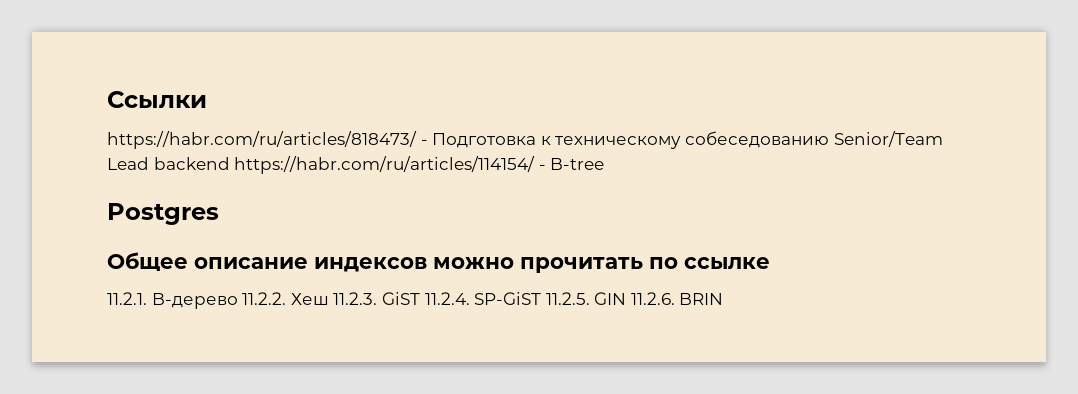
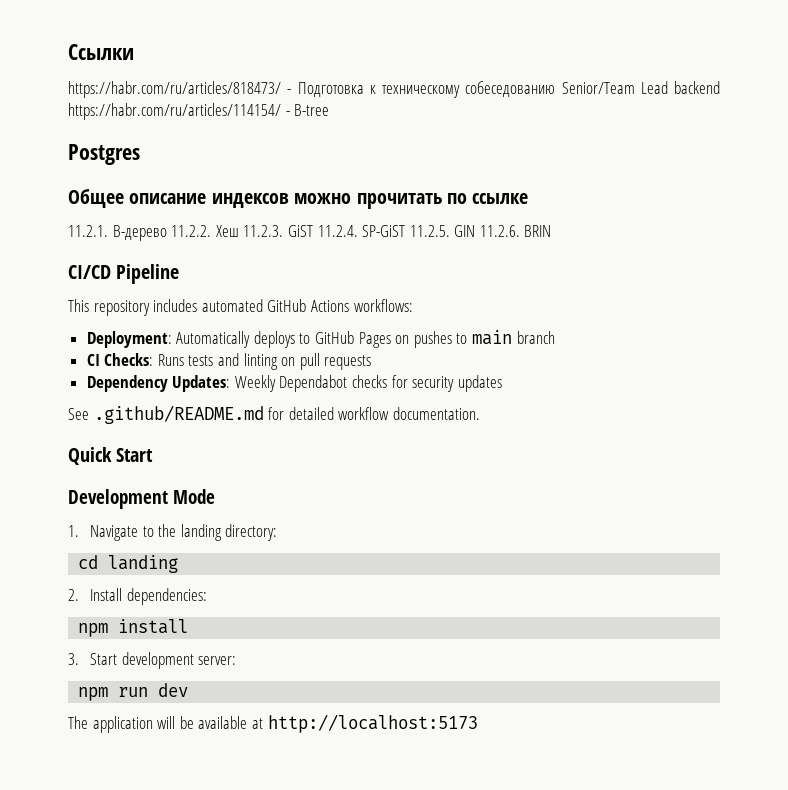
(724, 299) none -> [68,264,180,284] [68,299,413,316] [86,330,555,348] [86,353,372,370] [86,375,502,392] [68,405,480,424] [68,447,154,465] [68,489,215,509] [68,524,278,541] [78,555,179,573] [68,588,207,605] [78,619,189,637] [68,652,237,669] [78,683,189,701] [68,714,478,733] // CI/CD Pipeline // This repository includes automated GitHub Actions workflows: // Deployment: Automatically deploys to GitHub Pages on pushes to main branch // CI Checks: Runs tests and linting on pull requests // Dependency Updates: Weekly Dependabot checks for security updates // See .github/README.md for detailed workflow documentation. // Quick Start // Development Mode // 1. Navigate to the landing directory: // cd landing // 2. Install dependencies: // npm install // 3. Start development server: // npm run dev // The application will be available at http://localhost:5173

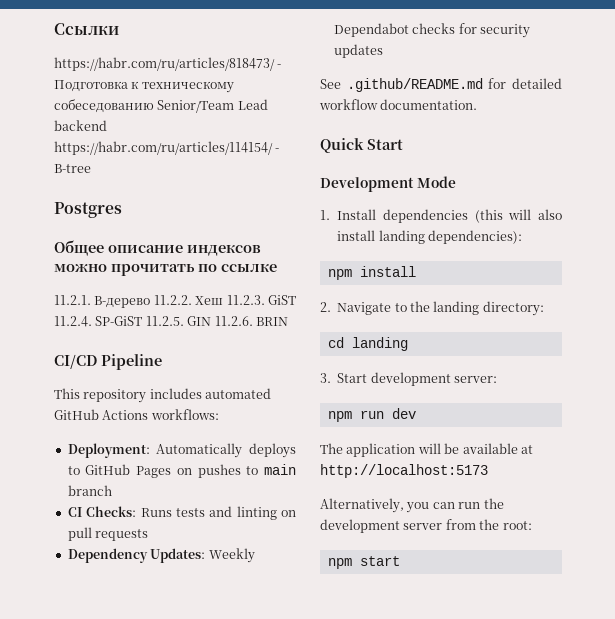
(79, 531) none -> [337,209,562,223] [337,230,522,244] [327,266,416,280] [320,302,331,312] Install dependencies (this will also install landing dependencies): // npm install // 2.
[68,588,207,605] [78,619,189,637] // 2. Install dependencies: // npm install -> (408, 344) none
(478, 723) none -> [320,498,504,513] [320,519,532,533] [327,556,400,569] // Alternatively, you can run the development server from the root: // npm start

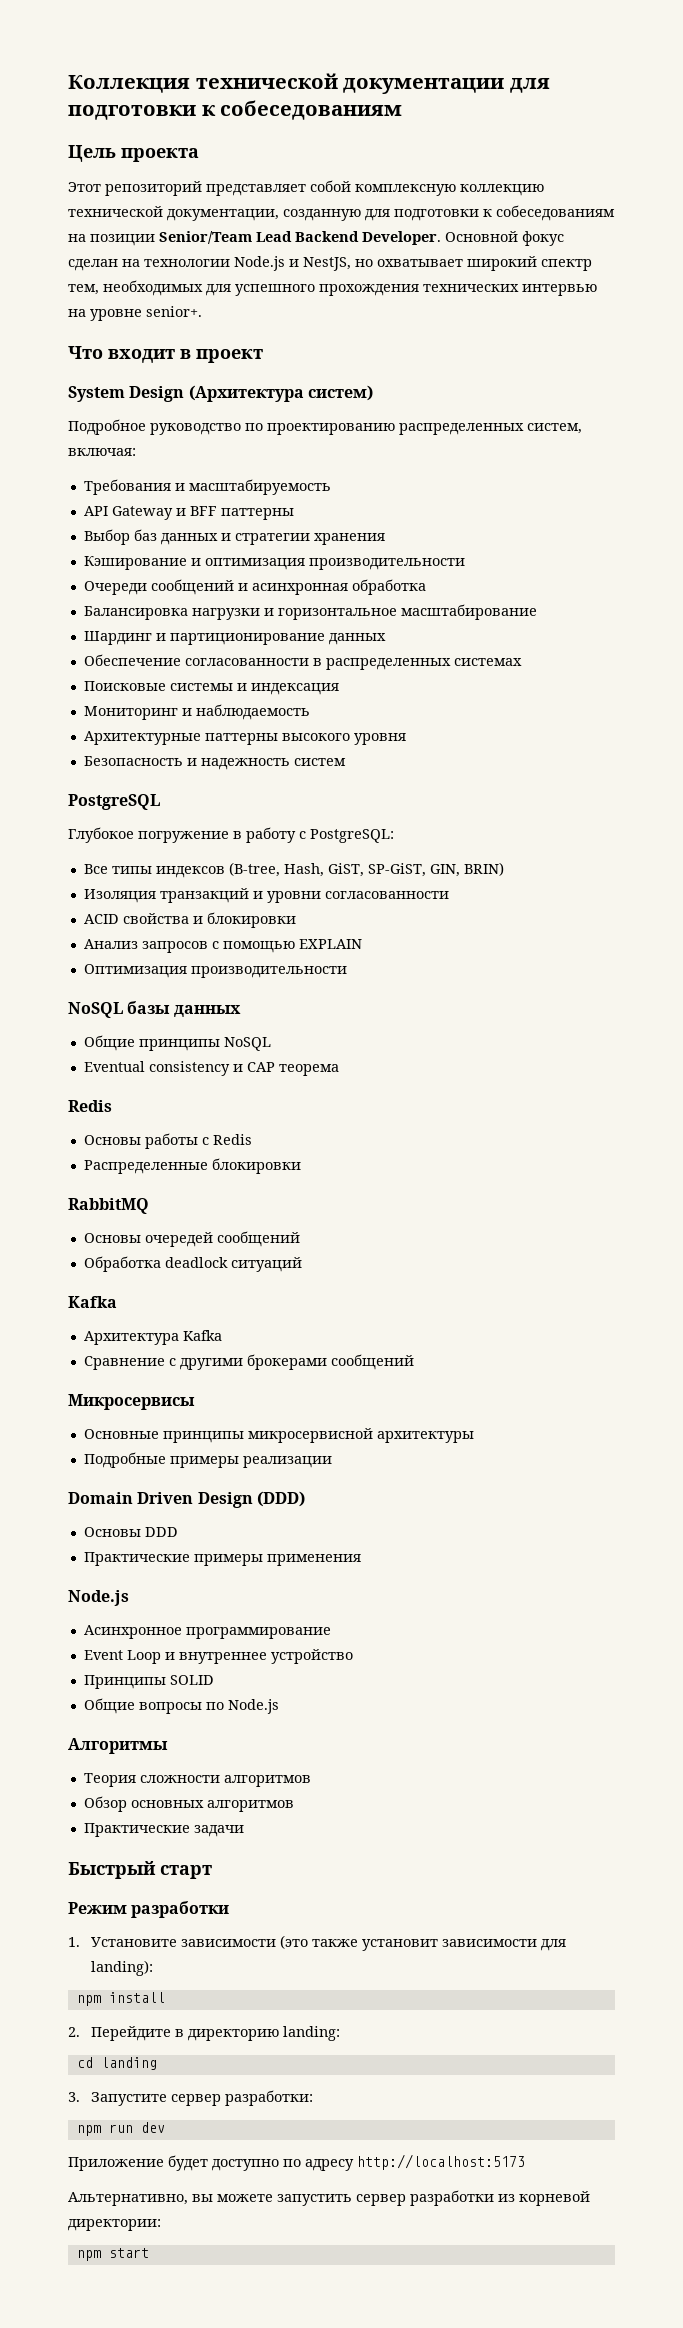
[54,23,119,35] [54,57,282,71] [54,80,234,93] [54,99,268,113] [54,120,107,131] [54,141,280,155] [54,164,91,173] [54,202,122,218] [54,240,261,256] [54,264,277,276] [54,295,296,308] [54,316,288,327] [54,354,162,370] [54,388,272,403] [54,409,219,420] [67,443,296,458] [67,464,296,478] [67,485,112,496] [67,506,296,520] [67,527,149,541] [67,548,255,563] [333,23,530,38] [333,44,383,58] [320,78,562,92] [319,99,478,110] [320,138,403,153] [320,176,456,192] [320,209,562,223] [337,230,522,244] [327,266,416,280] [320,301,544,316] Ссылки // https://habr.com/ru/articles/818473/ - Подготовка к техническому собеседованию Senior/Team Lead backend https://habr.com/ru/articles/114154/ - B-tree // Postgres // Общее описание индексов можно прочитать по ссылке // 11.2.1. B-дерево 11.2.2. Хеш 11.2.3. GiST 11.2.4. SP-GiST 11.2.5. GIN 11.2.6. BRIN // CI/CD Pipeline // This repository includes automated GitHub Actions workflows: // Deployment: Automatically deploys to GitHub Pages on pushes to main branch // CI Checks: Runs tests and linting on pull requests // Dependency Updates: Weekly Dependabot checks for security updates // See .github/README.md for detailed workflow documentation. // Quick Start // Development Mode // 1. Install dependencies (this will also install landing dependencies): // npm install // 2. Navigate to the landing directory: -> [68,73,550,94] [68,100,403,120] [68,145,199,162] [68,180,544,196] [68,205,615,221] [68,231,564,246] [68,256,592,271] [68,280,597,296] [68,306,202,321] [68,346,263,363] [68,385,373,402] [68,419,582,435] [68,448,136,456] [83,479,331,495] [83,506,294,520] [83,529,385,545] [83,556,465,570] [83,579,426,595] [83,604,537,620] [83,631,386,645] [83,654,522,670] [83,681,339,695] [83,704,310,720] [83,731,406,745] [83,756,346,770] [68,794,160,810] [68,827,394,843] [83,862,504,878] [83,888,449,903] [83,912,296,928] [83,939,362,953] [83,964,347,978] [68,1001,241,1018] [83,1035,271,1051] [83,1061,339,1076] [68,1100,112,1112] [83,1133,252,1149] [83,1158,301,1174] [68,1198,149,1214] [83,1231,300,1247] [83,1256,302,1272] [68,1296,117,1308] [83,1330,222,1345] [83,1354,414,1370] [68,1394,195,1410] [83,1428,474,1443] [83,1452,332,1468] [68,1491,305,1508] [83,1527,178,1537] [83,1552,361,1566] [68,1590,129,1606] [83,1625,331,1639] [83,1649,353,1664] [83,1675,214,1689] [83,1698,279,1714] [68,1738,168,1754] [83,1773,311,1787] [83,1796,294,1812] [83,1823,244,1837] [68,1861,212,1879] [68,1901,230,1918] [68,1935,567,1951] [91,1960,154,1976] [76,1992,165,2006] [68,2026,341,2041] Коллекция технической документации для подготовки к собеседованиям // Цель проекта // Этот репозиторий представляет собой комплексную коллекцию технической документации, созданную для подготовки к собеседованиям на позиции Senior/Team Lead Backend Developer. Основной фокус сделан на технологии Node.js и NestJS, но охватывает широкий спектр тем, необходимых для успешного прохождения технических интервью на уровне senior+. // Что входит в проект // System Design (Архитектура систем) // Подробное руководство по проектированию распределенных систем, включая: // Требования и масштабируемость // API Gateway и BFF паттерны // Выбор баз данных и стратегии хранения // Кэширование и оптимизация производительности // Очереди сообщений и асинхронная обработка // Балансировка нагрузки и горизонтальное масштабирование // Шардинг и партиционирование данных // Обеспечение согласованности в распределенных системах // Поисковые системы и индексация // Мониторинг и наблюдаемость // Архитектурные паттерны высокого уровня // Безопасность и надежность систем // PostgreSQL // Глубокое погружение в работу с PostgreSQL: // Все типы индексов (B-tree, Hash, GiST, SP-GiST, GIN, BRIN) // Изоляция транзакций и уровни согласованности // ACID свойства и блокировки // Анализ запросов с помощью EXPLAIN // Оптимизация производительности // NoSQL базы данных // Общие принципы NoSQL // Eventual consistency и CAP теорема // Redis // Основы работы с Redis // Распределенные блокировки // RabbitMQ // Основы очередей сообщений // Обработка deadlock ситуаций // Kafka // Архитектура Kafka // Сравнение с другими брокерами сообщений // Микросервисы // Основные принципы микросервисной архитектуры // Подробные примеры реализации // Domain Driven Design (DDD) // Основы DDD // Практические примеры применения // Node.js // Асинхронное программирование // Event Loop и внутреннее устройство // Принципы SOLID // Общие вопросы по Node.js // Алгоритмы // Теория сложности алгоритмов // Обзор основных алгоритмов // Практические задачи // Быстрый старт // Режим разработки // 1. Установите зависимости (это также установит зависимости для landing): // npm install // 2. Перейдите в директорию landing:
[337,372,497,386] Start development server: -> [91,2090,314,2106] Запустите сервер разработки:
[320,443,533,457] [320,464,488,478] [320,498,504,513] [320,519,532,533] The application will be available at http://localhost:5173 // Alternatively, you can run the development server from the root: -> [68,2154,525,2171] [68,2190,590,2206] [68,2219,161,2231] Приложение будет доступно по адресу http://localhost:5173 // Альтернативно, вы можете запустить сервер разработки из корневой директории:

